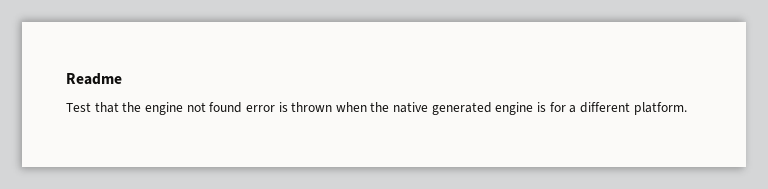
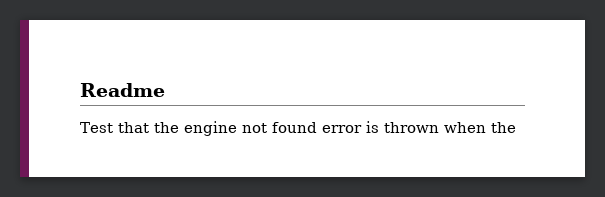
[393,102,687,115] native generated engine is for a different platform. -> (516, 127) none

